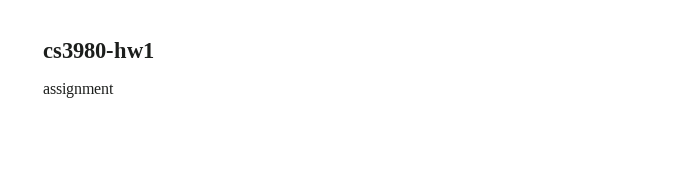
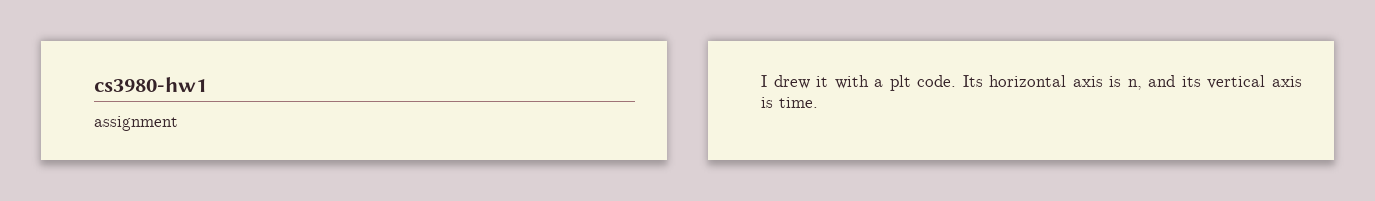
(114, 90) none -> [761,75,1303,91] [761,97,818,108] // I drew it with a plt code. Its horizontal axis is n, and its vertical axis is time.

